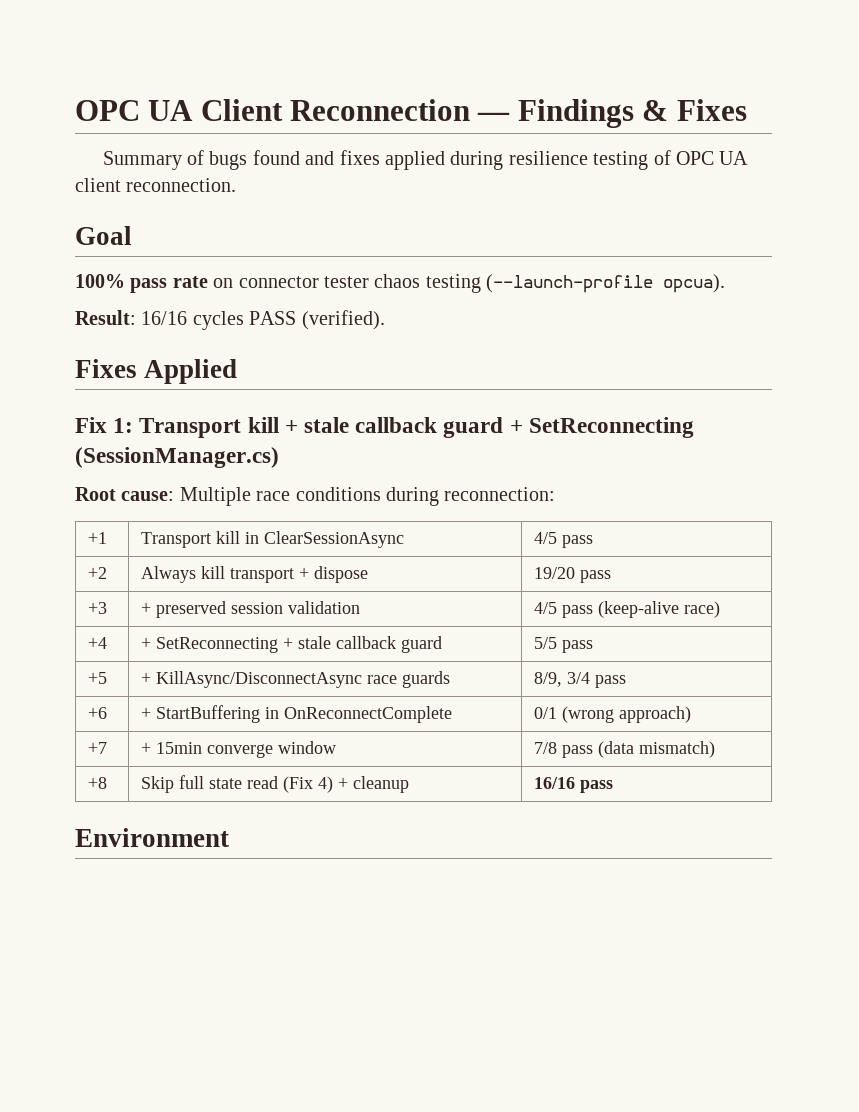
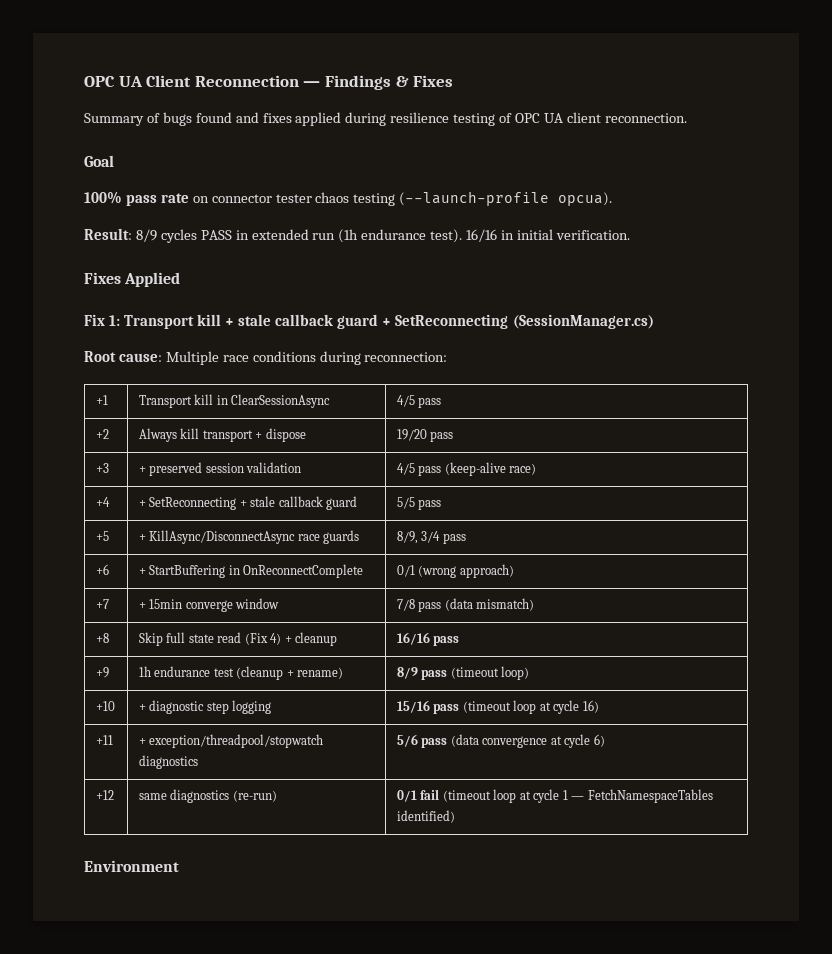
[141,311,188,325] 16/16 -> [135,229,157,242] 8/9
[301,310,385,330] (verified). -> [235,229,630,243] in extended run (1h endurance test). 16/16 in initial verification.
(614, 786) none -> [95,667,109,678] [138,666,344,680] [396,666,530,680] [95,701,115,711] [138,700,272,714] [396,700,599,714] [95,735,113,745] [138,734,324,748] [138,755,198,769] [396,734,605,748] [95,790,114,800] [138,789,277,803] [396,789,713,803] [396,810,455,823] // +9 | 1h endurance test (cleanup + rename) | 8/9 pass (timeout loop) // +10 | + diagnostic step logging | 15/16 pass (timeout loop at cycle 16) // +11 | + exception/threadpool/stopwatch diagnostics | 5/6 pass (data convergence at cycle 6) // +12 | same diagnostics (re-run) | 0/1 fail (timeout loop at cycle 1 — FetchNamespaceTables identified)

